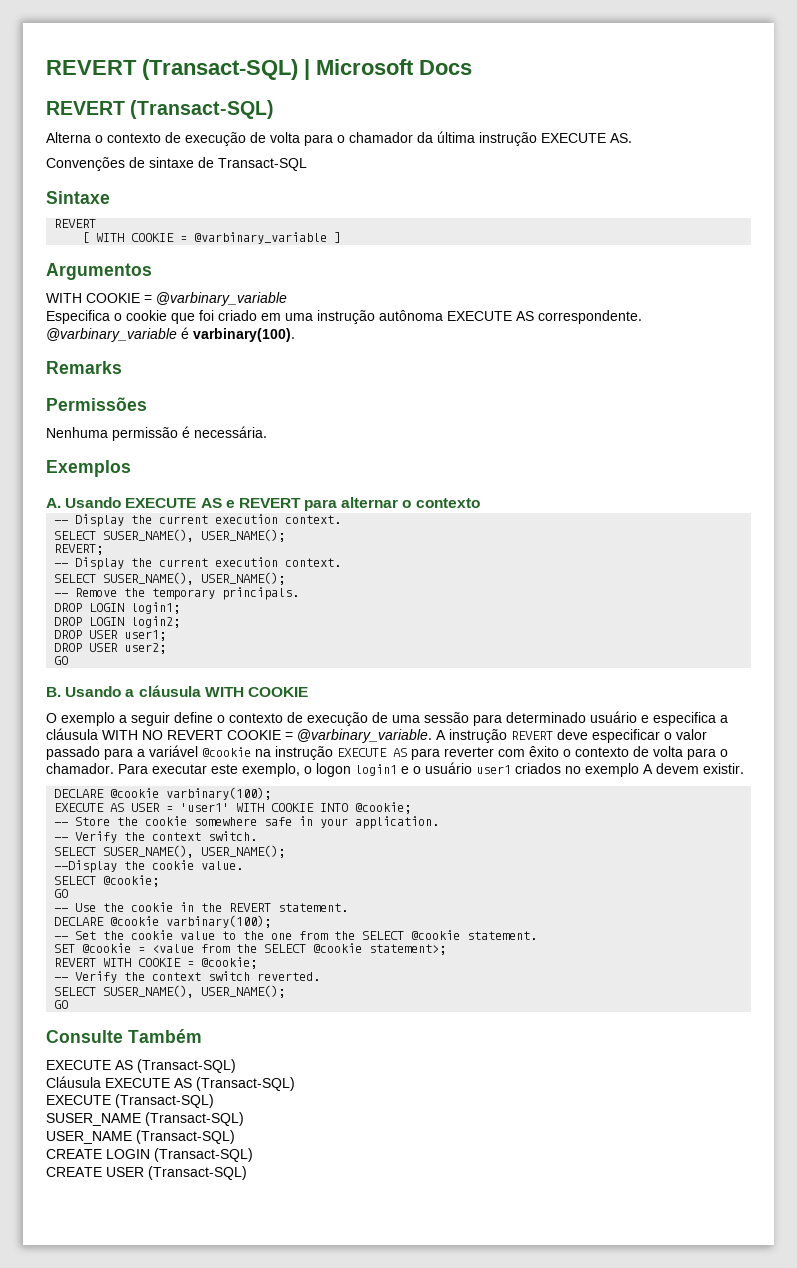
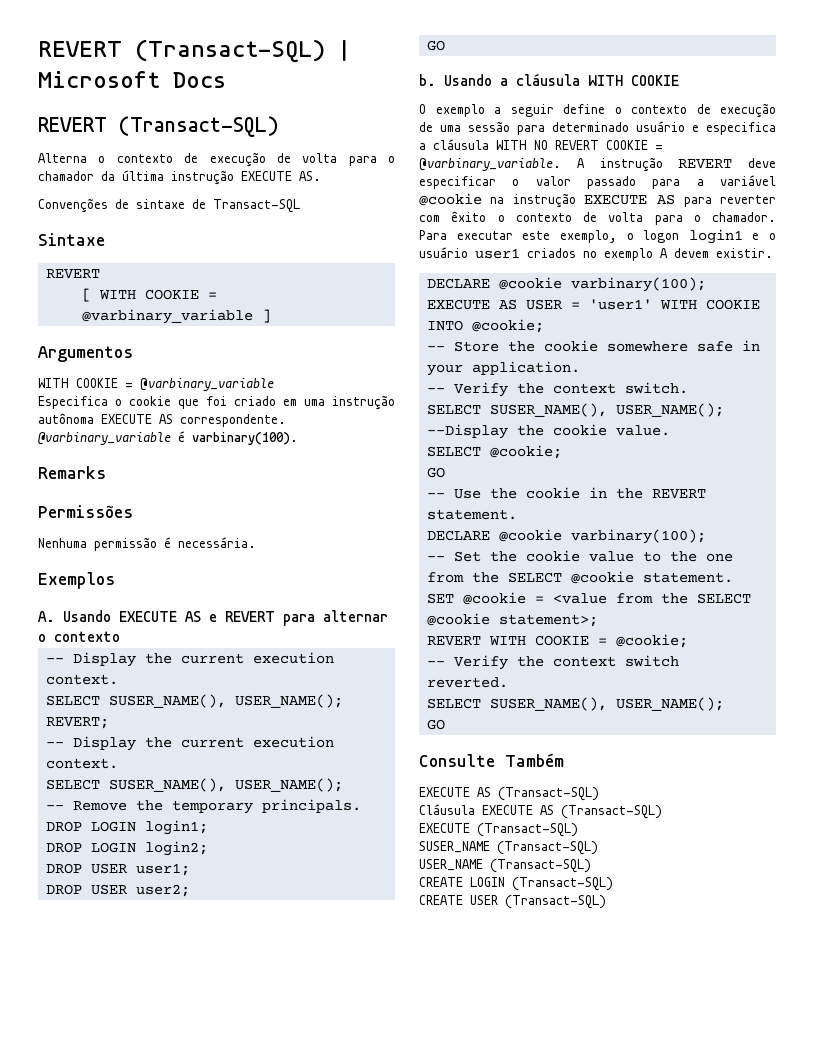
[46,687,61,697] B. -> [419,74,436,86] b.

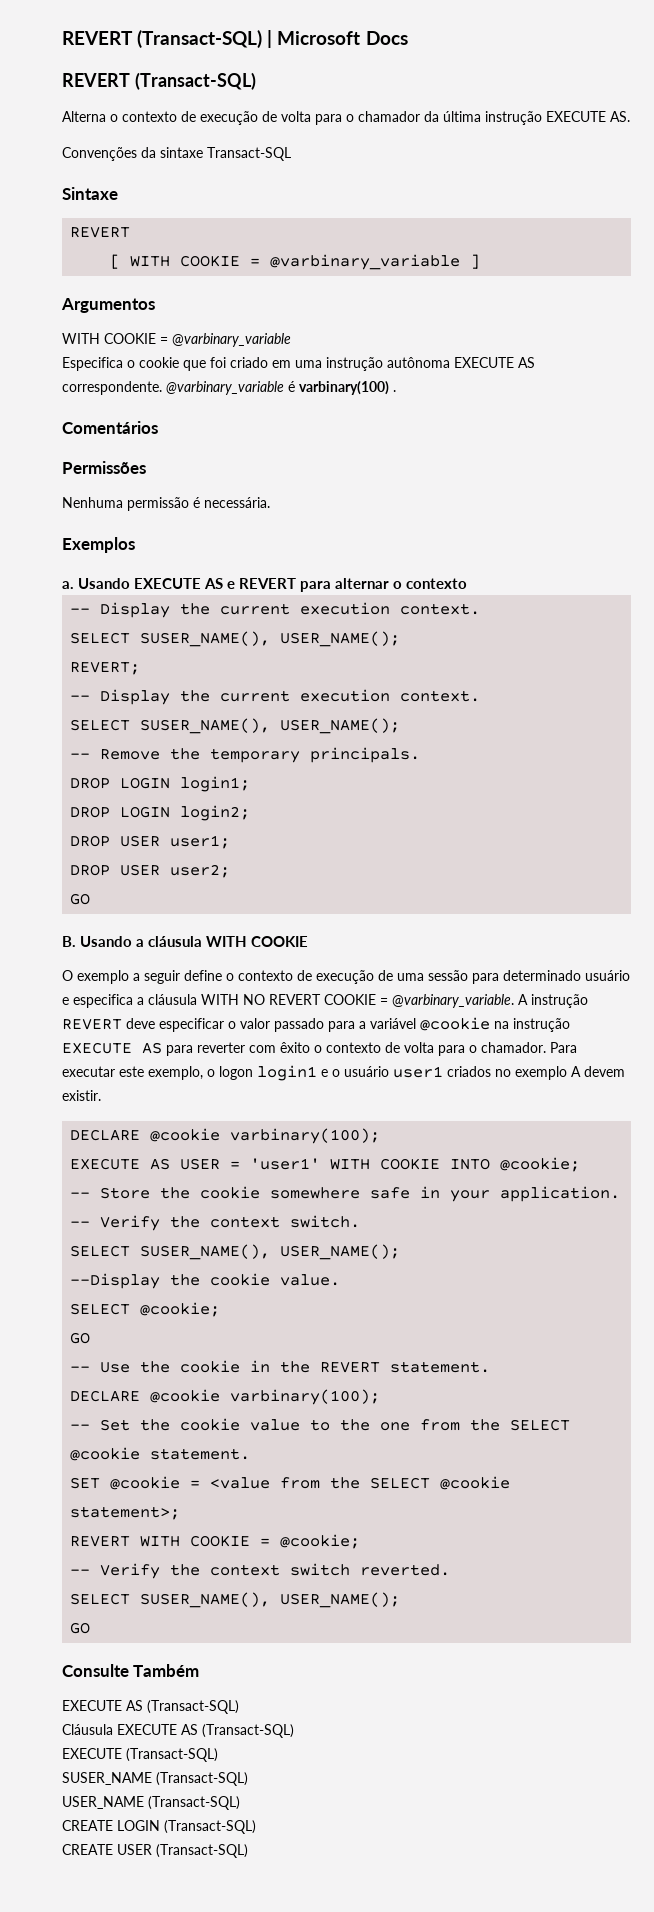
[115,199,206,209] de sintaxe de -> [141,147,203,158] da sintaxe
[192,432,298,445] [38,466,106,479] varbinary(100). // Remarks -> [299,381,396,395] [62,421,158,434] varbinary(100) . // Comentários
[38,611,55,622] A. -> [62,581,74,589] a.
[419,74,436,86] b. -> [62,936,76,947] B.

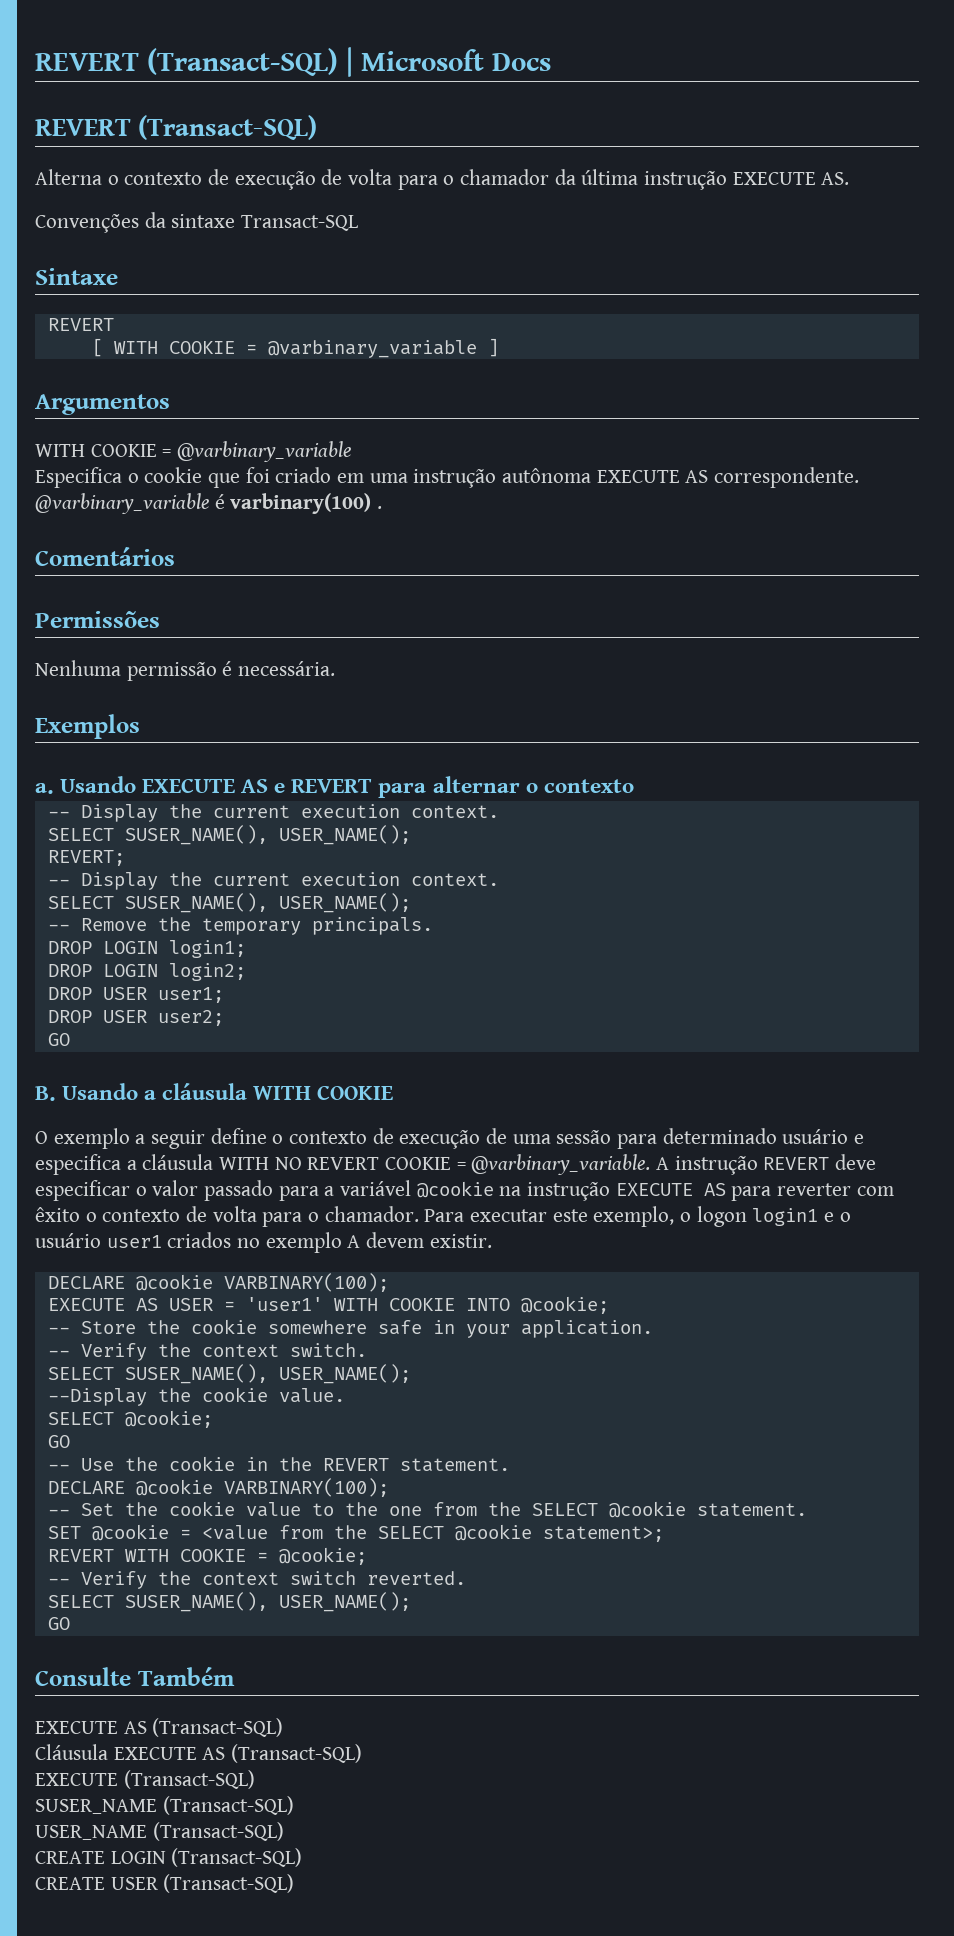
[230,1128,381,1144] varbinary(100); -> [223,1273,389,1292] VARBINARY(100);
[230,1389,381,1405] varbinary(100); -> [223,1478,389,1497] VARBINARY(100);

